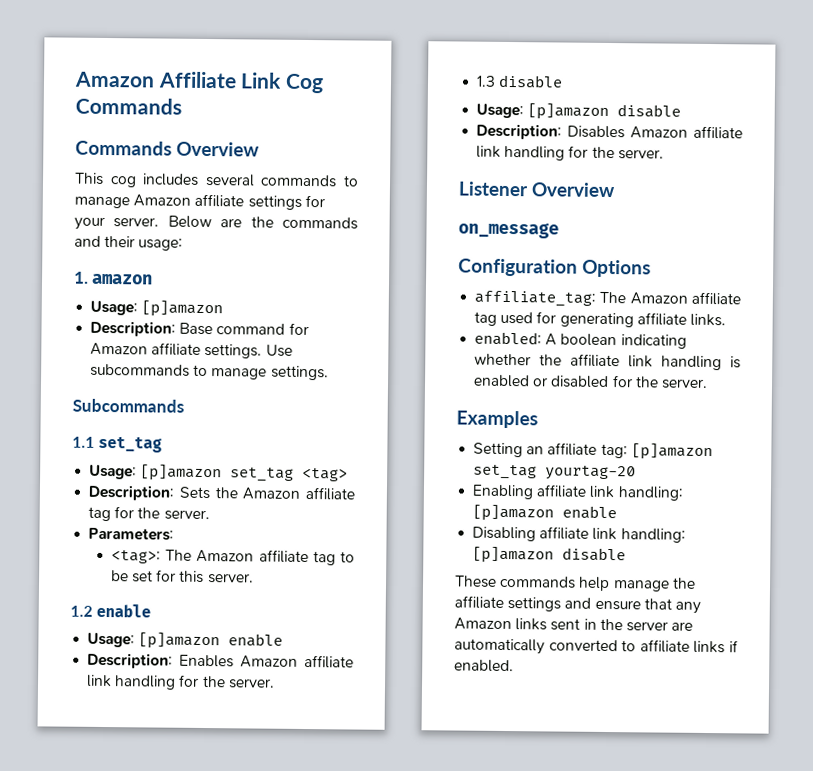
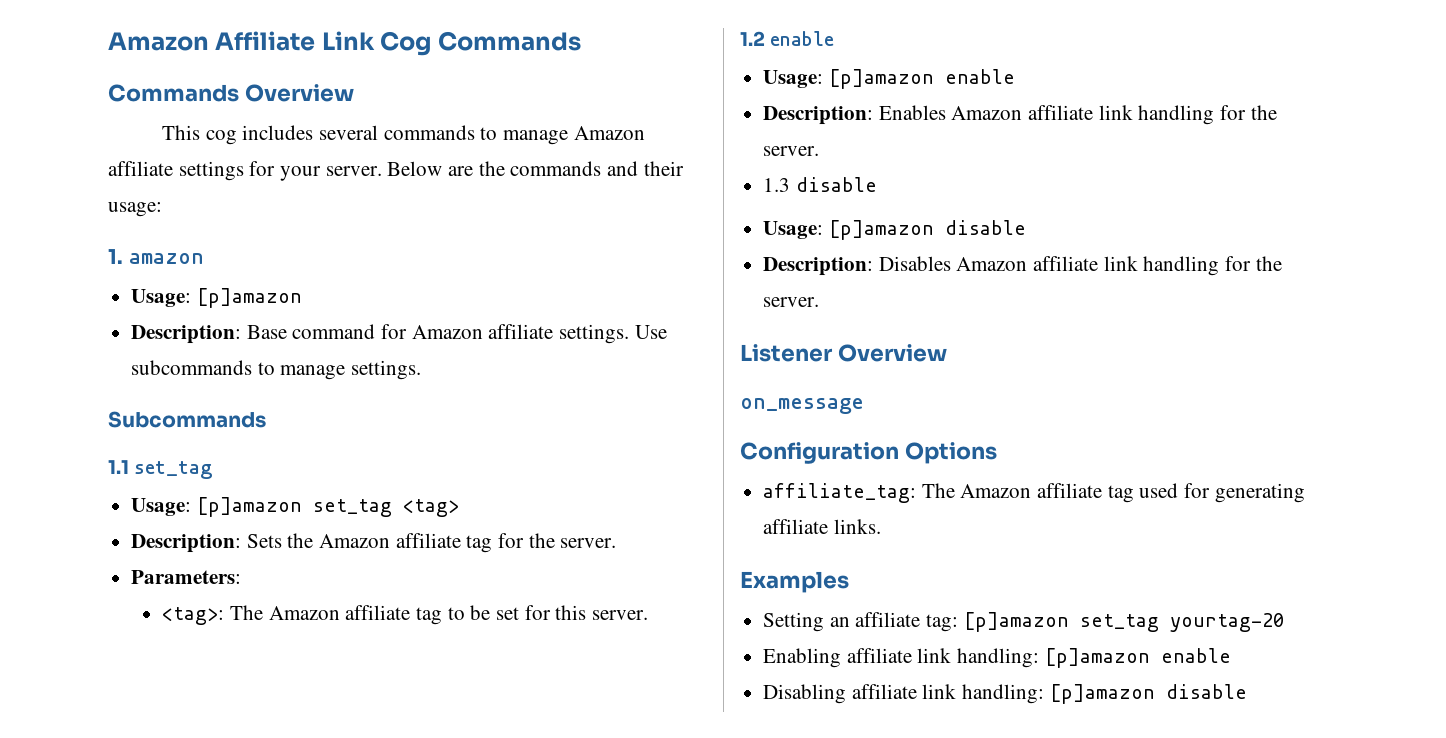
[474,331,687,349] [474,353,741,371] [473,374,708,389] // enabled: A boolean indicating whether the affiliate link handling is enabled or disabled for the server. -> (881, 526) none
[454,575,696,592] [454,595,701,614] [454,617,694,632] [454,638,738,655] [454,659,514,673] // These commands help manage the affiliate settings and ensure that any Amazon links sent in the server are automatically converted to affiliate links if enabled. -> (1247, 691) none

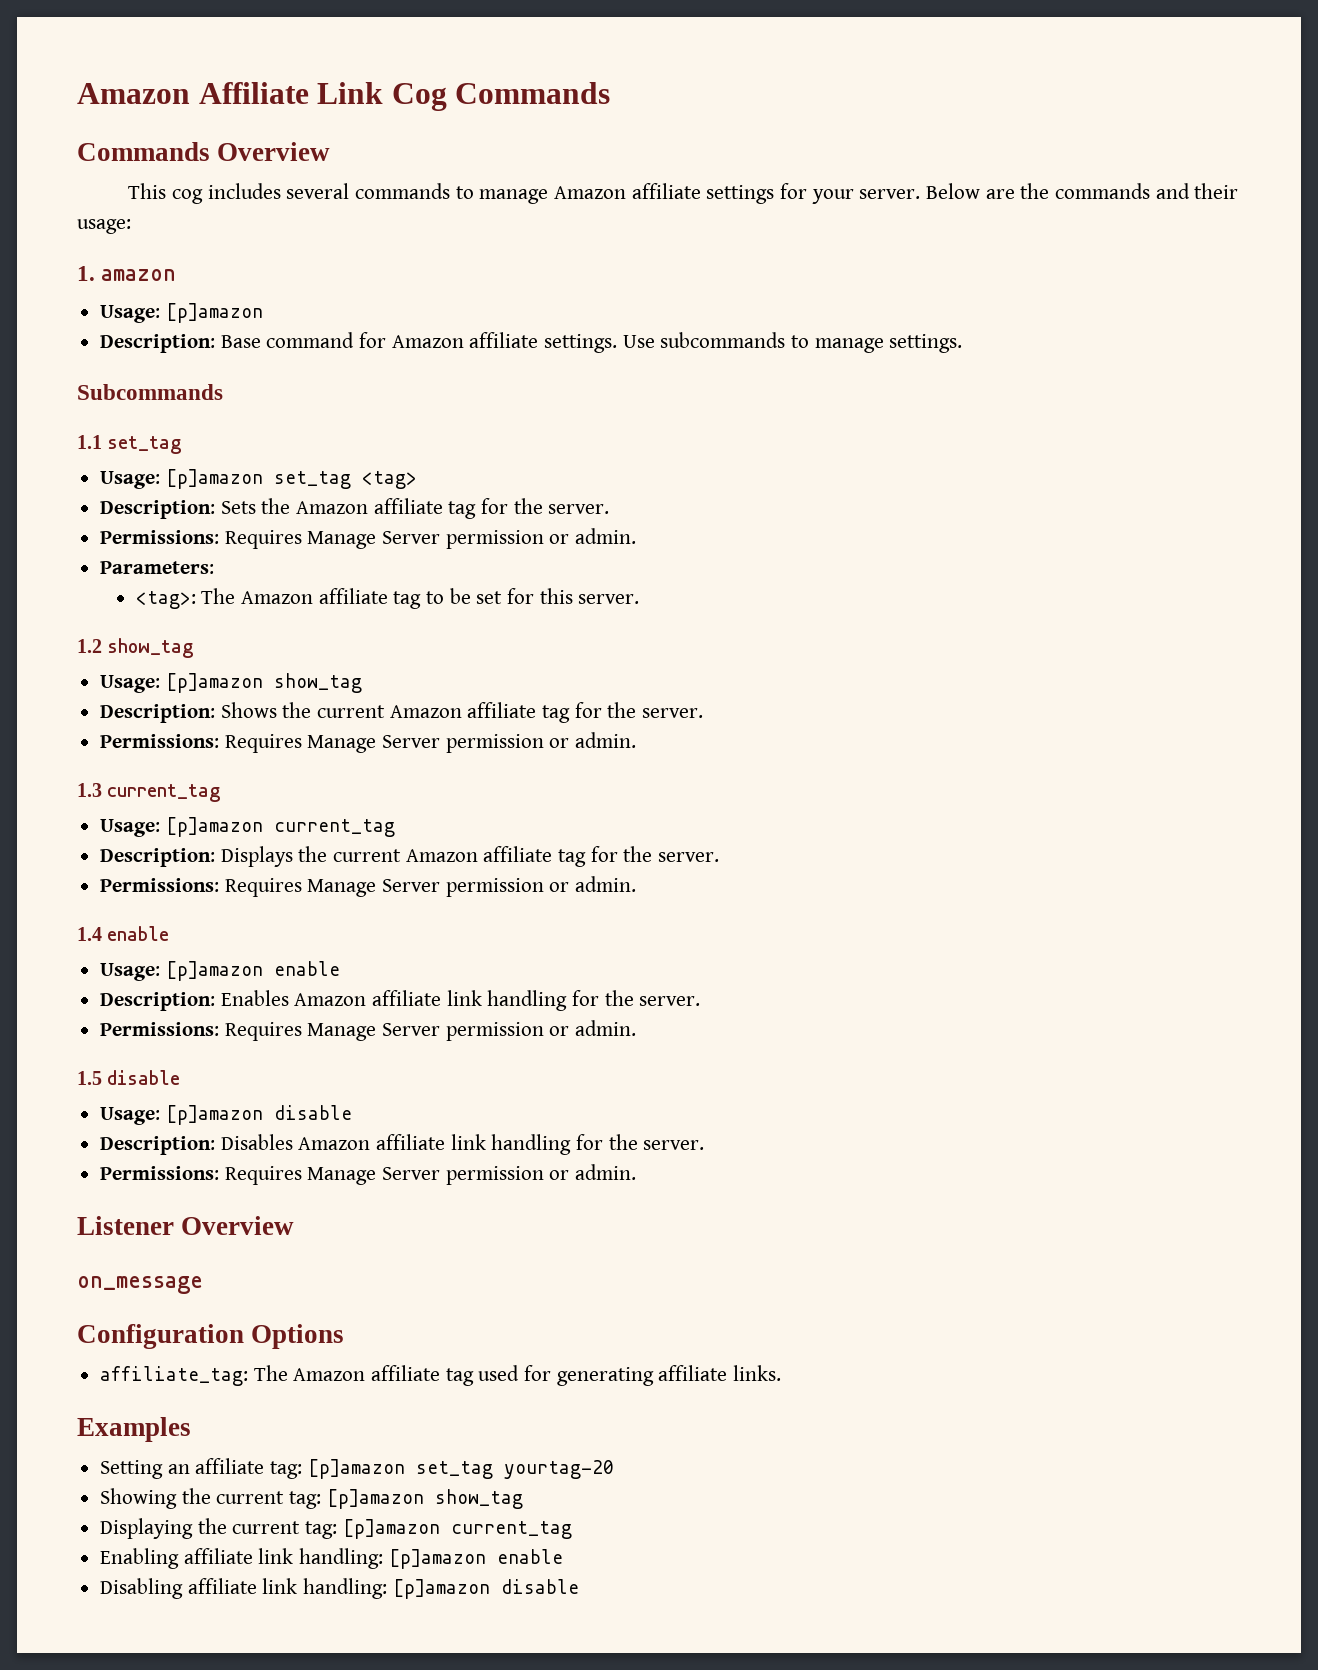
(617, 543) none -> [100,528,637,549] // Permissions: Requires Manage Server permission or admin.
(765, 38) none -> [107,638,194,658] [100,673,362,693] [100,702,704,723] [100,732,637,753] [77,783,221,802] [100,817,395,837] [100,846,720,867] [100,876,637,897] [77,927,102,941] show_tag // Usage: [p]amazon show_tag // Description: Shows the current Amazon affiliate tag for the server. // Permissions: Requires Manage Server permission or admin. // 1.3 current_tag // Usage: [p]amazon current_tag // Description: Displays the current Amazon affiliate tag for the server. // Permissions: Requires Manage Server permission or admin. // 1.4
[763,178,791,192] 1.3 -> [100,1020,637,1041] [77,1071,102,1085] Permissions: Requires Manage Server permission or admin. // 1.5
(820, 302) none -> [100,1164,637,1185] // Permissions: Requires Manage Server permission or admin.
(1284, 622) none -> [100,1488,523,1509] [100,1518,572,1539] // Showing the current tag: [p]amazon show_tag // Displaying the current tag: [p]amazon current_tag

